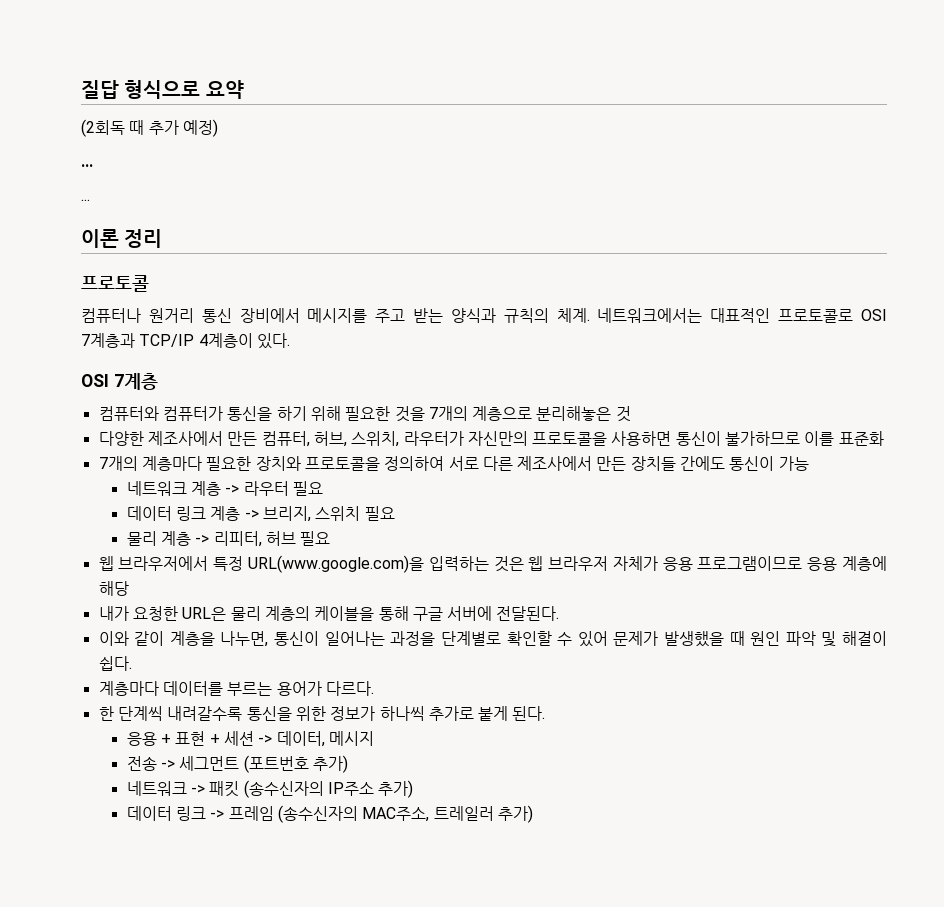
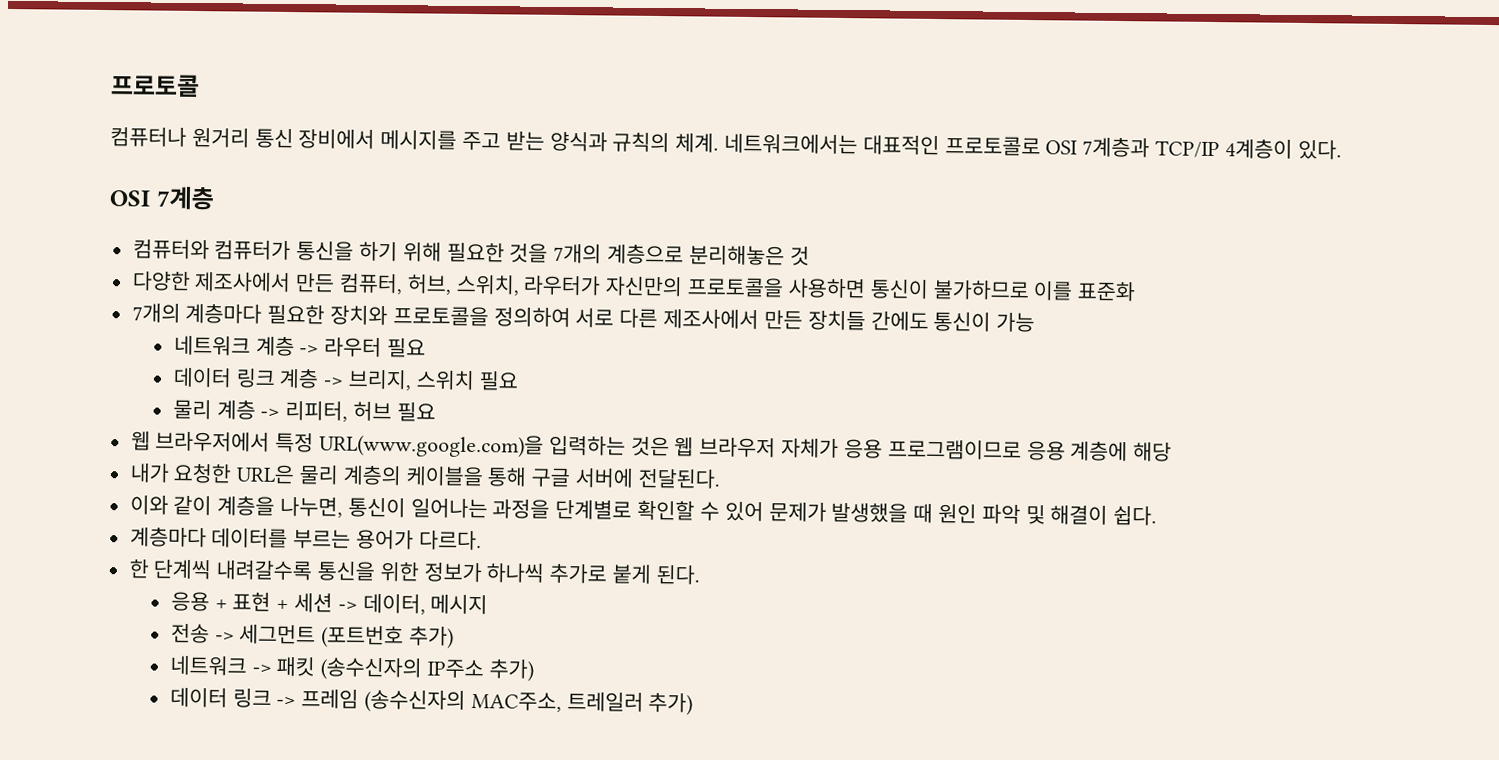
[81,80,244,99] [81,119,218,137] [81,164,93,167] [81,199,90,201] [81,229,163,248] 질답 형식으로 요약 // (2회독 때 추가 예정) // ... // ... // 이론 정리 // -> (111, 86) none

